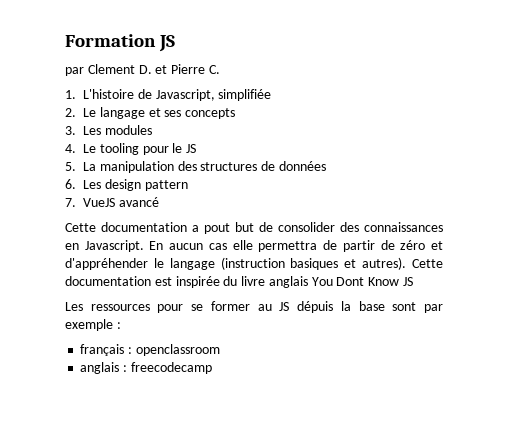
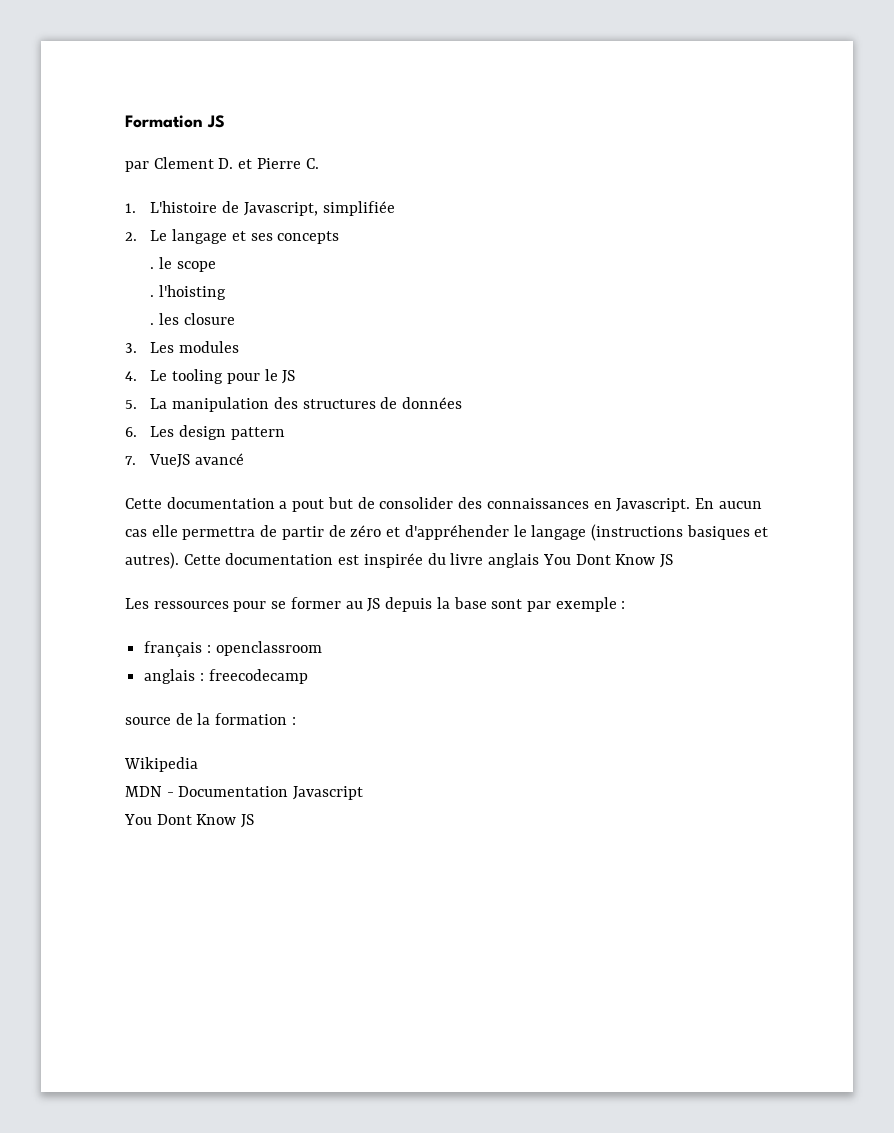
(236, 113) none -> [150,257,216,272] [150,285,227,300] [150,313,235,325] // . le scope // . l'hoisting // . les closure
[220,257,285,270] (instruction -> [590,524,683,541] (instructions
[297,301,334,313] dépuis -> [385,597,433,612] depuis
(212, 368) none -> [125,713,296,725] [124,757,198,772] [125,786,364,800] [124,814,255,828] // source de la formation : // Wikipedia // MDN - Documentation Javascript // You Dont Know JS

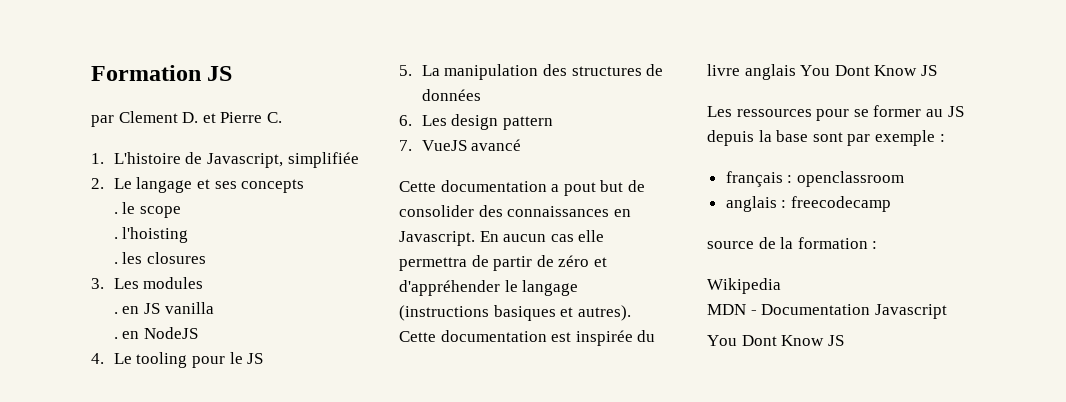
[183,313,235,325] closure -> [147,252,207,264] closures
(240, 347) none -> [113,302,214,314] [113,327,199,339] // . en JS vanilla // . en NodeJS

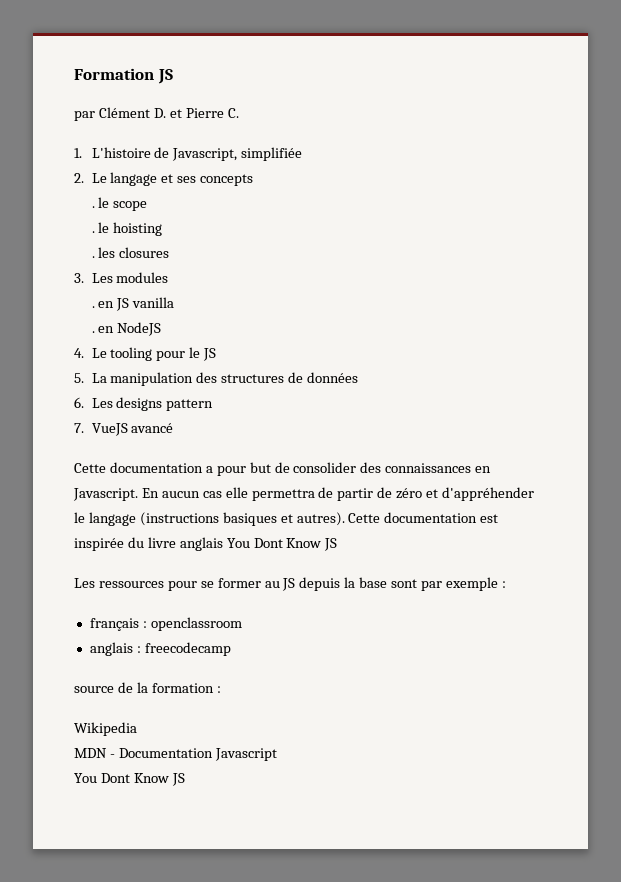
[118,111,178,123] Clement -> [98,107,150,118] Clément
[122,227,189,243] l'hoisting -> [98,222,163,236] le hoisting
[451,114,499,130] design -> [116,397,163,411] designs
[563,182,596,196] pout -> [216,466,246,476] pour

